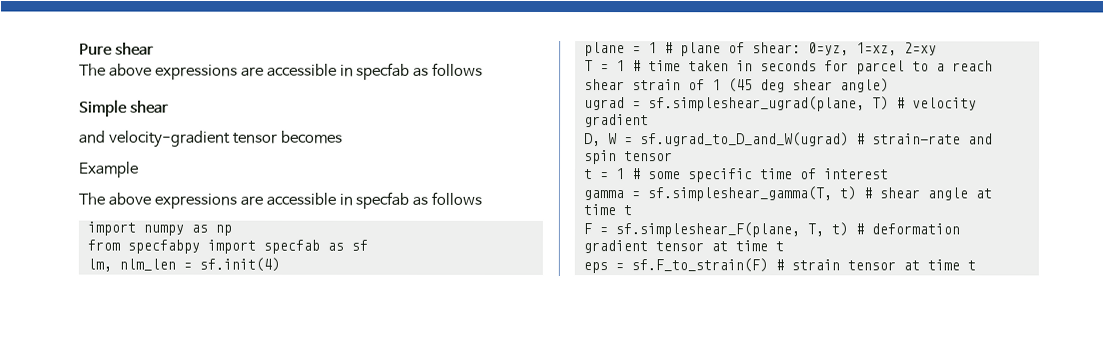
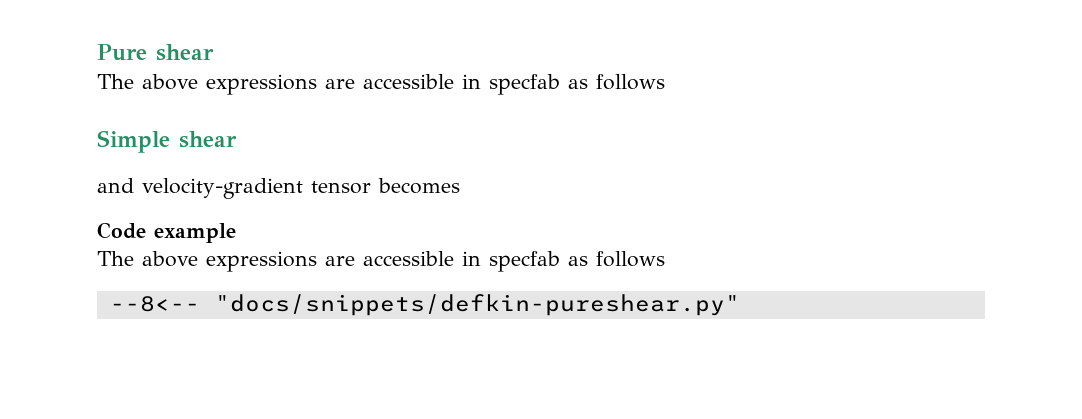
[78,161,139,178] [78,191,483,209] [86,221,232,236] [86,239,368,254] [86,257,280,272] [583,42,937,57] [583,60,993,75] [583,78,889,93] [583,96,977,112] [583,114,649,128] [583,132,993,147] [583,150,673,165] [582,168,889,183] [582,186,992,202] [582,204,632,216] [582,222,960,238] [582,240,784,254] [582,258,976,274] Example // The above expressions are accessible in specfab as follows // import numpy as np // from specfabpy import specfab as sf // lm, nlm_len = sf.init(4) // plane = 1 # plane of shear: 0=yz, 1=xz, 2=xy // T = 1 # time taken in seconds for parcel to a reach shear strain of 1 (45 deg shear angle) // ugrad = sf.simpleshear_ugrad(plane, T) # velocity gradient // D, W = sf.ugrad_to_D_and_W(ugrad) # strain-rate and spin tensor // t = 1 # some specific time of interest // gamma = sf.simpleshear_gamma(T, t) # shear angle at time t // F = sf.simpleshear_F(plane, T, t) # deformation gradient tensor at time t // eps = sf.F_to_strain(F) # strain tensor at time t -> [97,222,236,243] [97,251,665,272] [109,294,740,316] Code example // The above expressions are accessible in specfab as follows // --8<-- "docs/snippets/defkin-pureshear.py"

